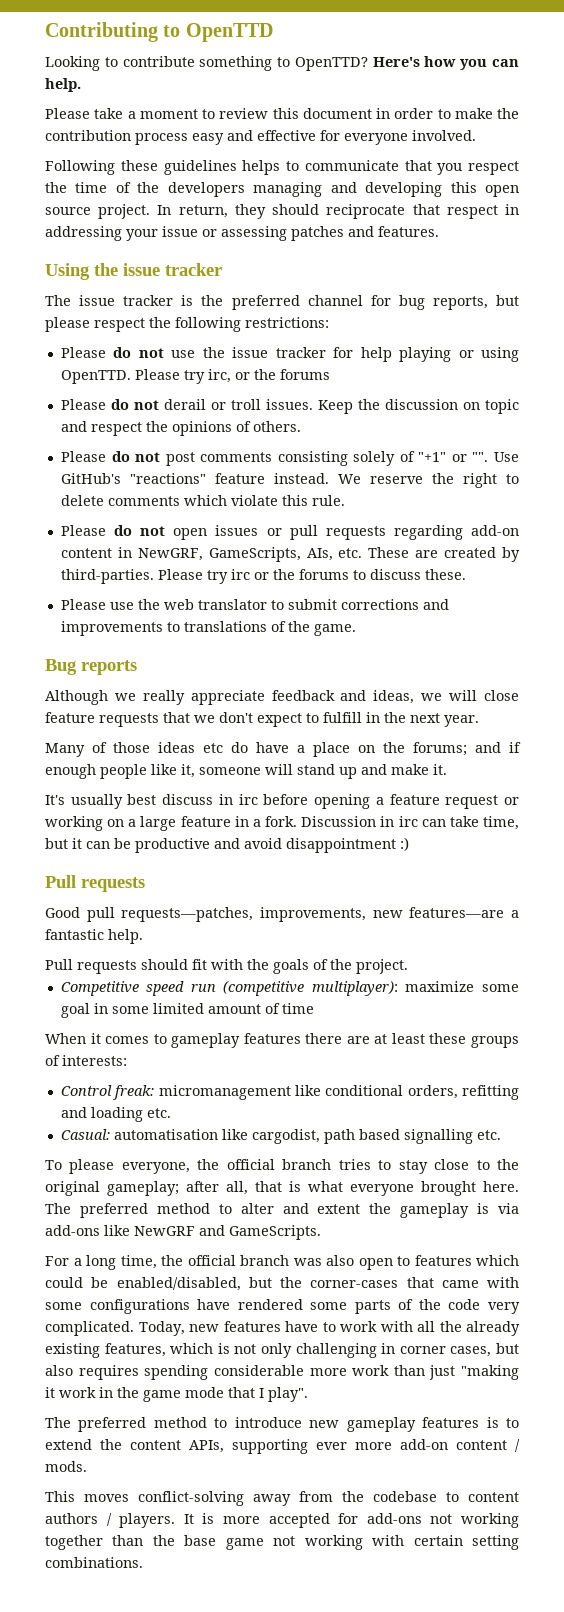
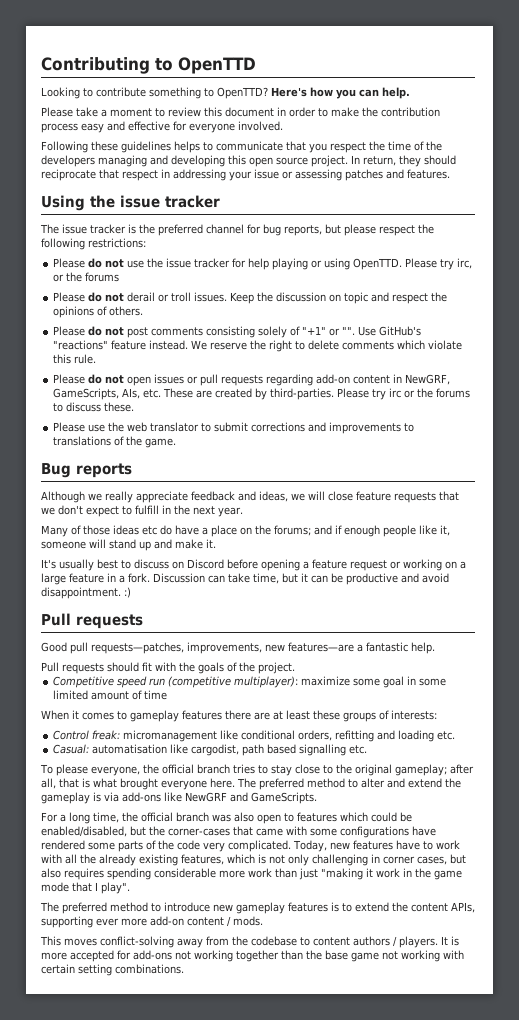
[162,794,258,805] discuss in irc -> [121,559,224,569] to discuss on Discord
[380,816,418,827] in irc -> (205, 578) none
[286,838,396,853] disappointment -> [41,587,121,599] disappointment.
[350,1181,476,1196] everyone brought -> [120,778,207,790] brought everyone
[317,1204,361,1214] extent -> [408,778,442,788] extend

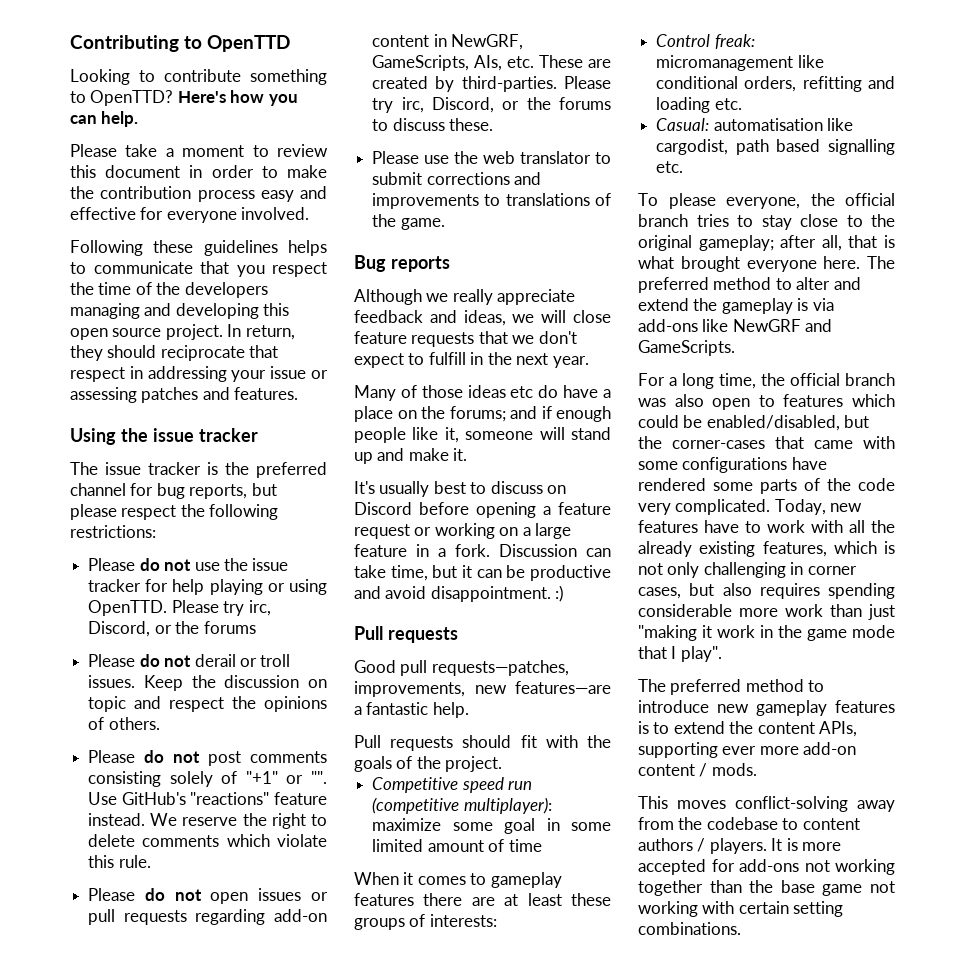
(473, 263) none -> [88,621,151,637] Discord,
[389,388,402,398] irc -> [401,97,494,113] irc, Discord,

